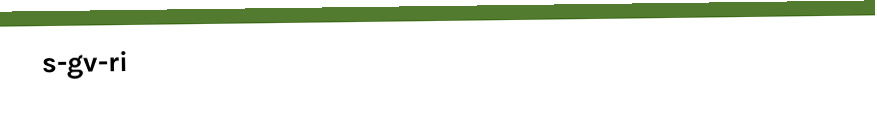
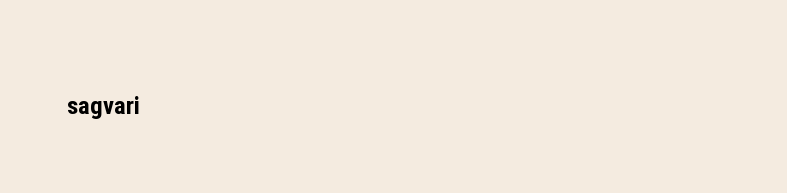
[41,51,129,81] s-gv-ri -> [67,96,140,119] sagvari

